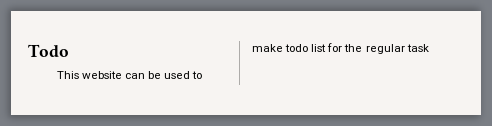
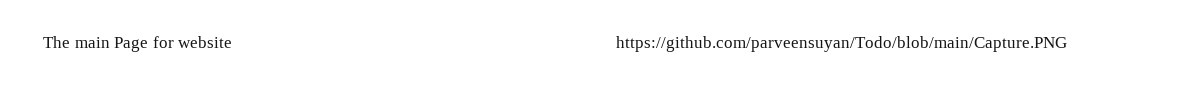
[28,44,69,57] [56,71,203,79] [252,43,429,54] Todo // This website can be used to make todo list for the regular task -> [43,36,1067,52] The main Page for website https://github.com/parveensuyan/Todo/blob/main/Capture.PNG

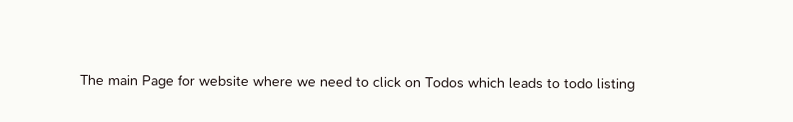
[616,36,1067,52] https://github.com/parveensuyan/Todo/blob/main/Capture.PNG -> [252,76,635,92] where we need to click on Todos which leads to todo listing

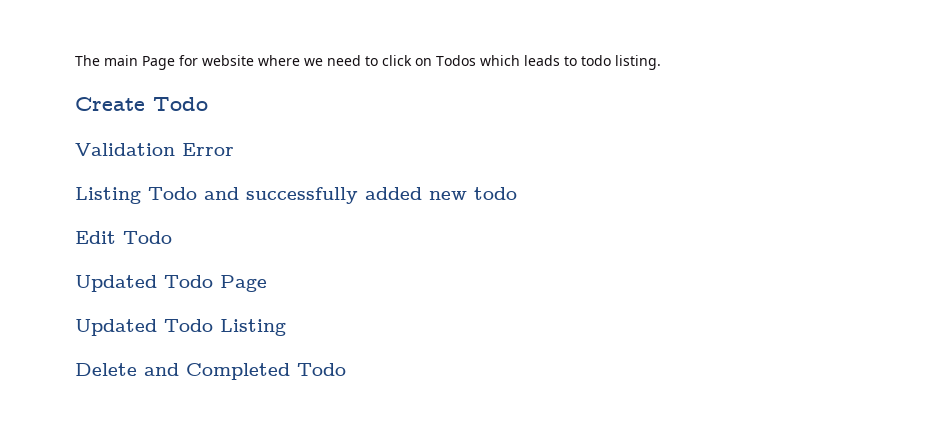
[596,78,635,92] listing -> [615,55,661,70] [75,97,208,111] [75,143,234,156] [75,187,517,204] [75,231,172,244] [75,275,267,292] [75,319,286,336] [75,363,346,380] listing. // Create Todo // Validation Error // Listing Todo and successfully added new todo // Edit Todo // Updated Todo Page // Updated Todo Listing // Delete and Completed Todo

